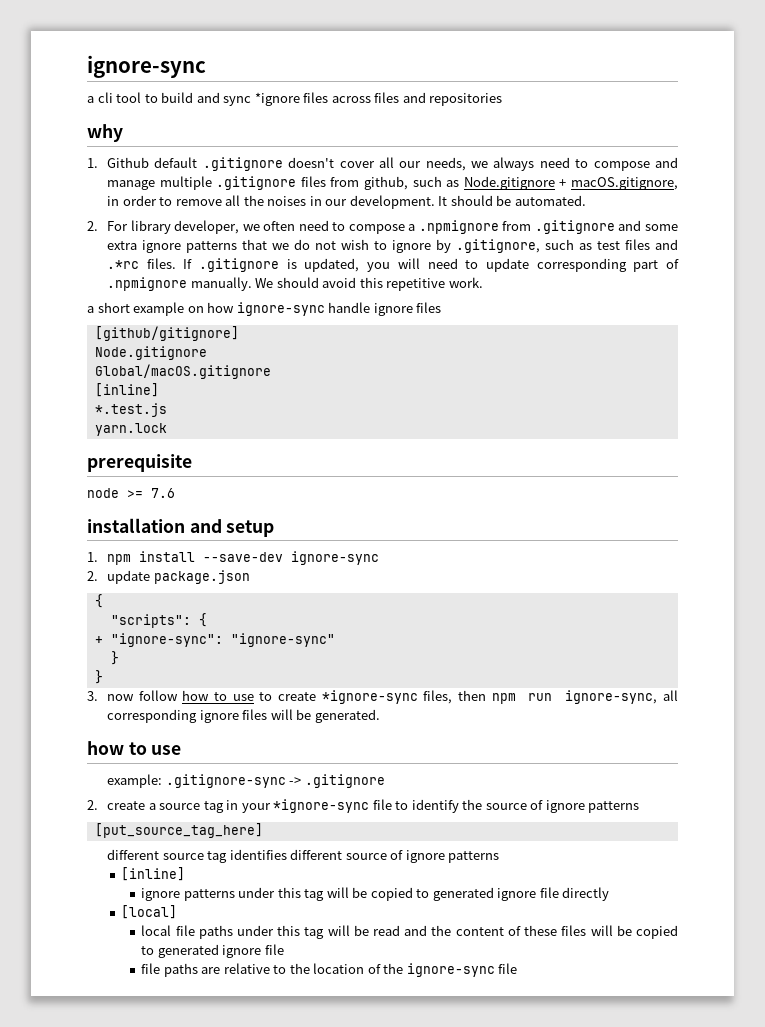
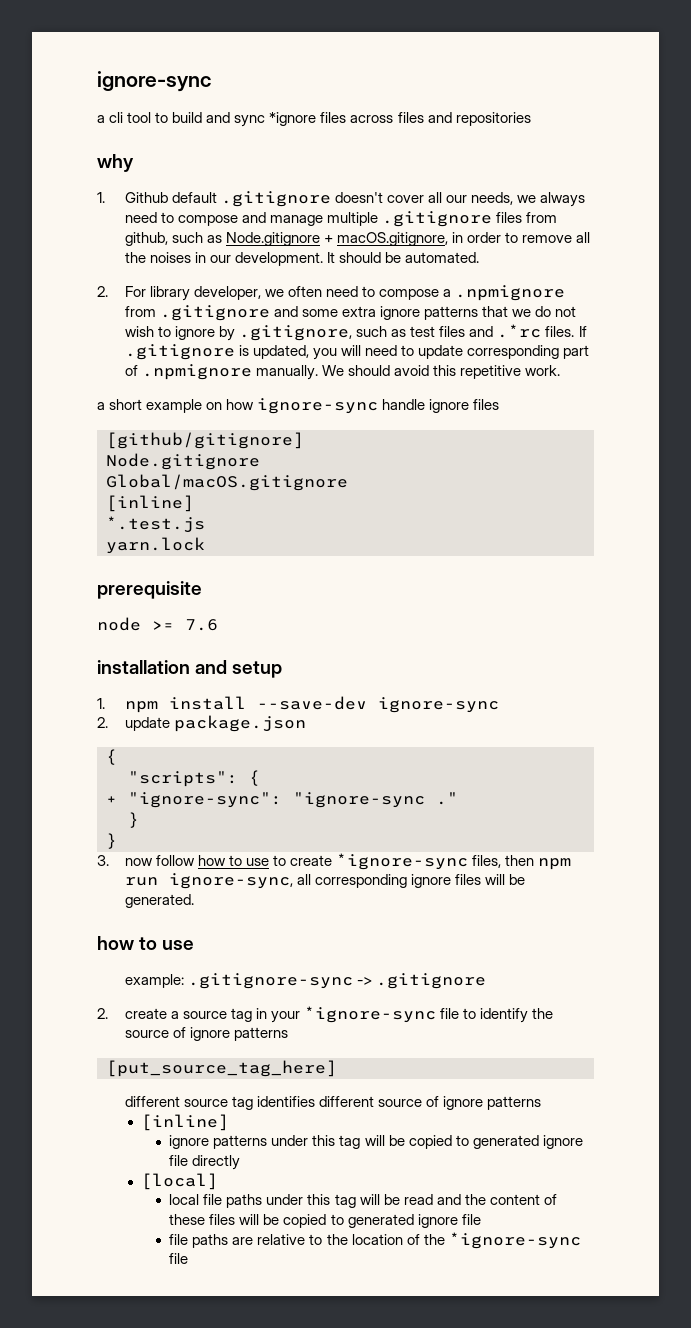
[230,633,335,647] "ignore-sync" -> [293,792,458,808] "ignore-sync ."
[406,963,495,977] ignore-sync -> [448,1232,581,1249] *ignore-sync

